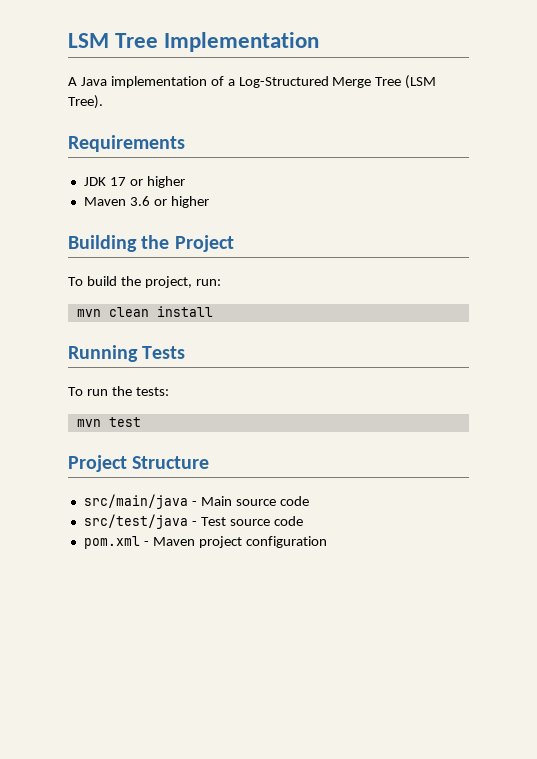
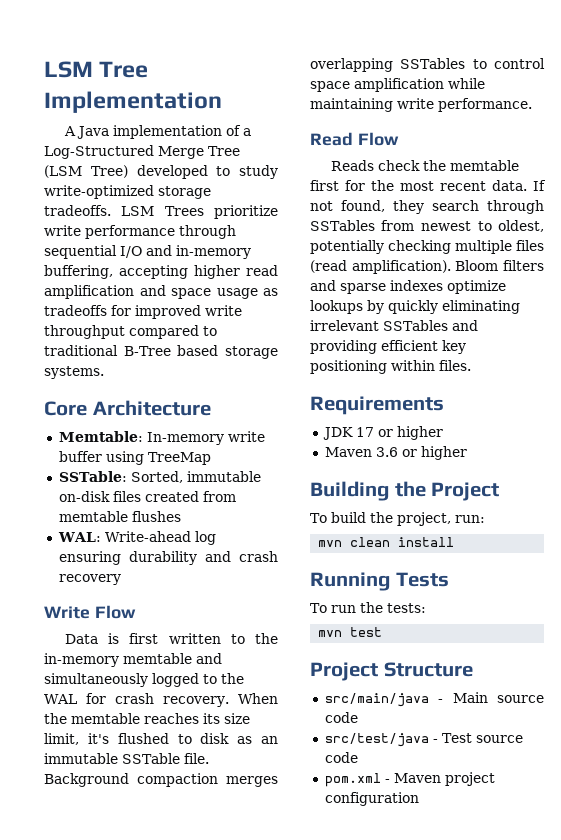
[68,95,103,109] Tree). -> [90,165,278,179] [44,185,211,199] [44,205,278,219] [44,225,236,239] [44,245,251,259] [44,265,278,279] [44,285,278,299] [44,305,242,319] [44,325,217,339] [44,345,278,359] [44,366,104,379] [44,400,211,416] [58,431,265,445] [58,451,211,465] [58,471,261,483] [58,491,236,502] [58,511,181,522] [57,531,216,545] [58,551,278,565] [58,574,121,585] [44,605,136,619] [64,633,278,644] [44,653,222,667] [44,673,244,687] [44,693,278,707] [44,713,250,724] [44,733,278,745] [44,753,209,764] [44,773,278,787] [310,58,545,72] [310,78,485,92] [310,98,532,112] [310,132,399,146] [330,160,519,171] [310,180,546,191] [310,200,544,214] [310,220,544,232] [310,240,544,254] [310,260,544,274] [310,280,506,294] [310,300,520,314] [310,320,478,331] [310,340,466,354] [310,360,471,374] Tree) developed to study write-optimized storage tradeoffs. LSM Trees prioritize write performance through sequential I/O and in-memory buffering, accepting higher read amplification and space usage as tradeoffs for improved write throughput compared to traditional B-Tree based storage systems. // Core Architecture // Memtable: In-memory write buffer using TreeMap // SSTable: Sorted, immutable on-disk files created from memtable flushes // WAL: Write-ahead log ensuring durability and crash recovery // Write Flow // Data is first written to the in-memory memtable and simultaneously logged to the WAL for crash recovery. When the memtable reaches its size limit, it's flushed to disk as an immutable SSTable file. Background compaction merges overlapping SSTables to control space amplification while maintaining write performance. // Read Flow // Reads check the memtable first for the most recent data. If not found, they search through SSTables from newest to oldest, potentially checking multiple files (read amplification). Bloom filters and sparse indexes optimize lookups by quickly eliminating irrelevant SSTables and providing efficient key positioning within files.

